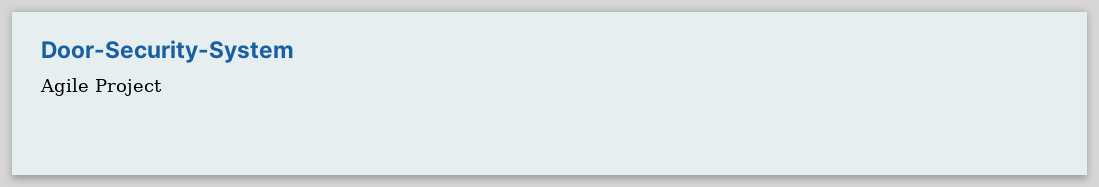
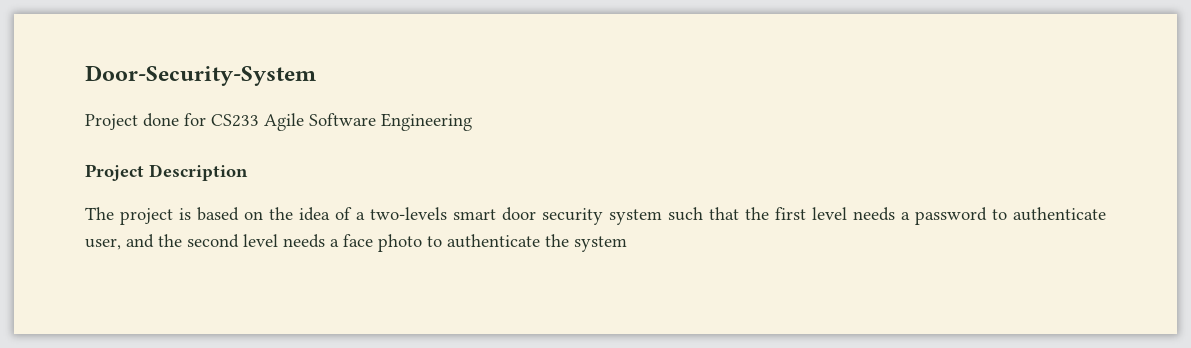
[40,78,162,96] Agile Project -> [85,113,472,131] [85,164,248,181] [85,207,1106,225] [85,234,627,252] Project done for CS233 Agile Software Engineering // Project Description // The project is based on the idea of a two-levels smart door security system such that the first level needs a password to authenticate user, and the second level needs a face photo to authenticate the system

